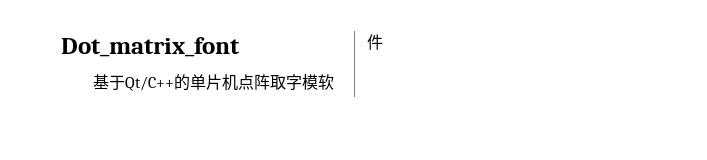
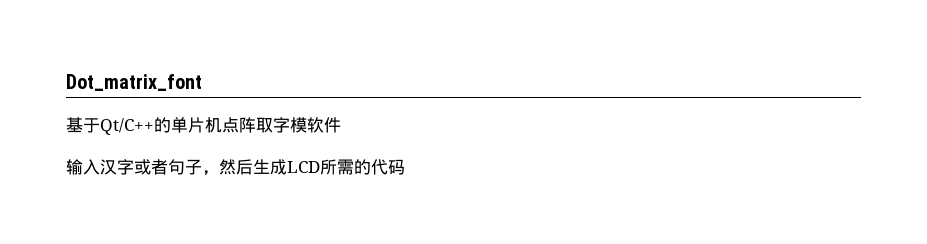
(383, 42) none -> [66,159,405,176] // 输入汉字或者句子，然后生成LCD所需的代码

